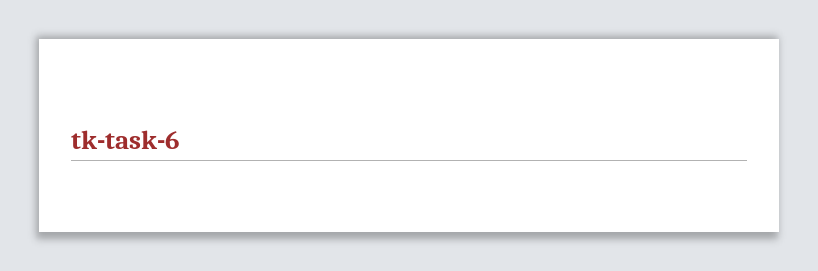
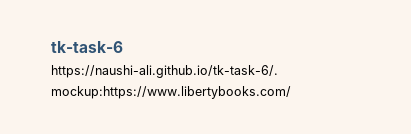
(180, 139) none -> [51,65,278,78] [51,86,291,99] // https://naushi-ali.github.io/tk-task-6/. // mockup:https://www.libertybooks.com/

